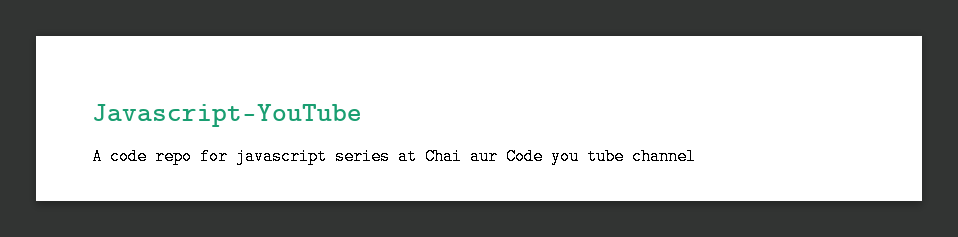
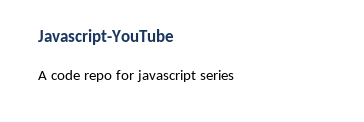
[398,148,696,165] at Chai aur Code you tube channel -> (234, 75) none

